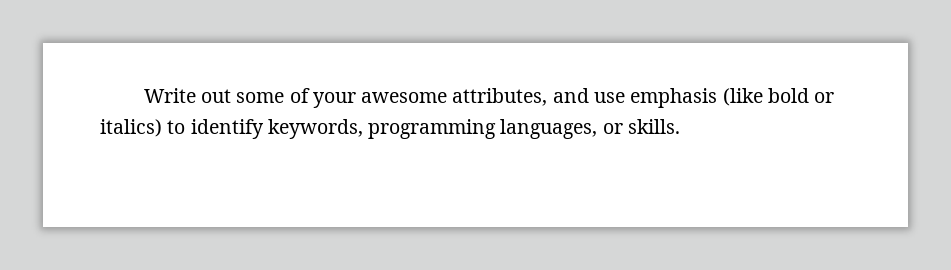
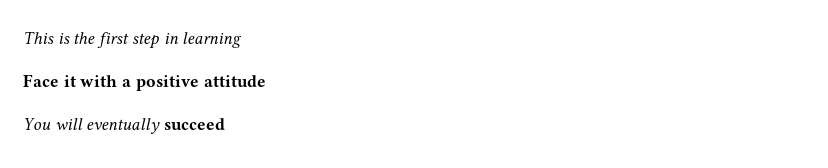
[143,88,835,108] [100,119,680,139] Write out some of your awesome attributes, and use emphasis (like bold or italics) to identify keywords, programming languages, or skills. -> [23,31,243,49] [23,74,266,91] [23,118,226,134] This is the first step in learning // Face it with a positive attitude // You will eventually succeed

